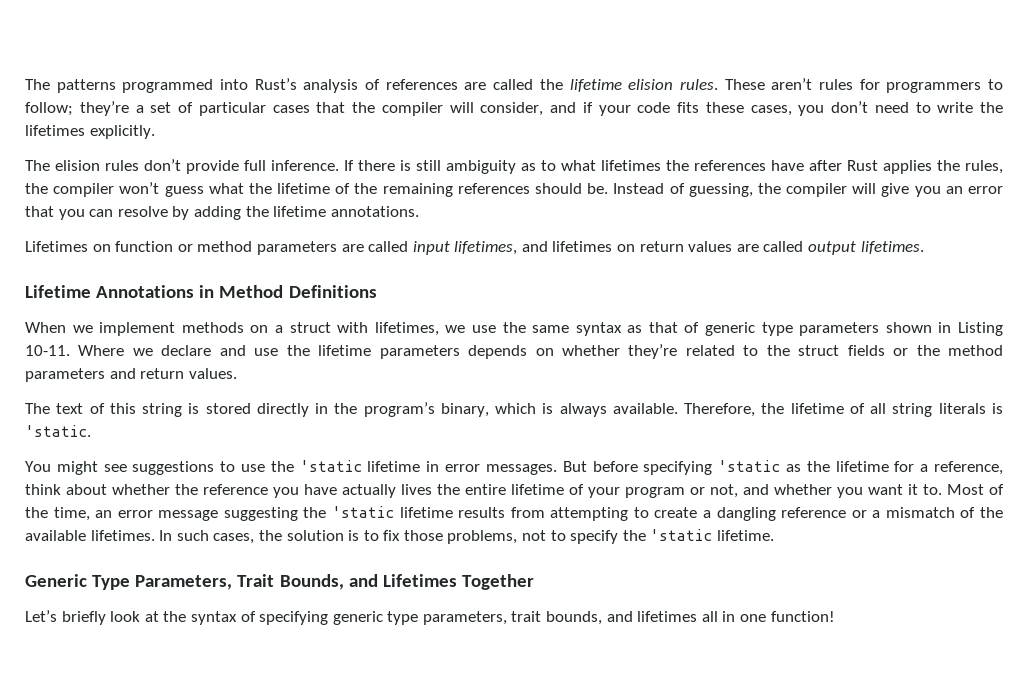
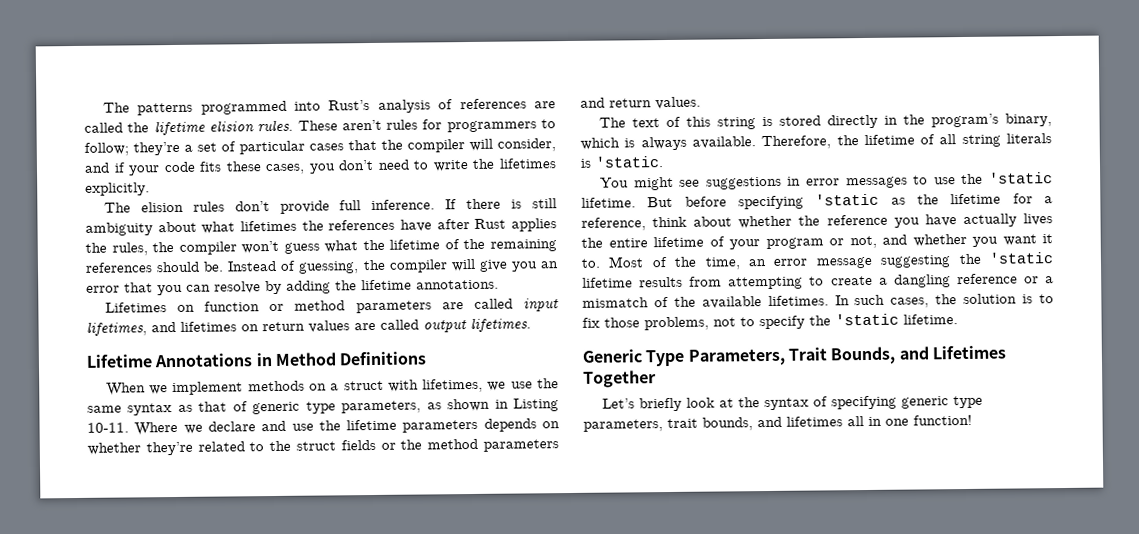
[521,160,556,171] as to -> [157,221,197,233] about
[799,322,880,336] parameters -> [341,400,442,414] parameters, as
(215, 468) none -> [787,176,908,189] in error messages
[367,461,557,475] lifetime in error messages. -> [581,197,636,208] lifetime.

